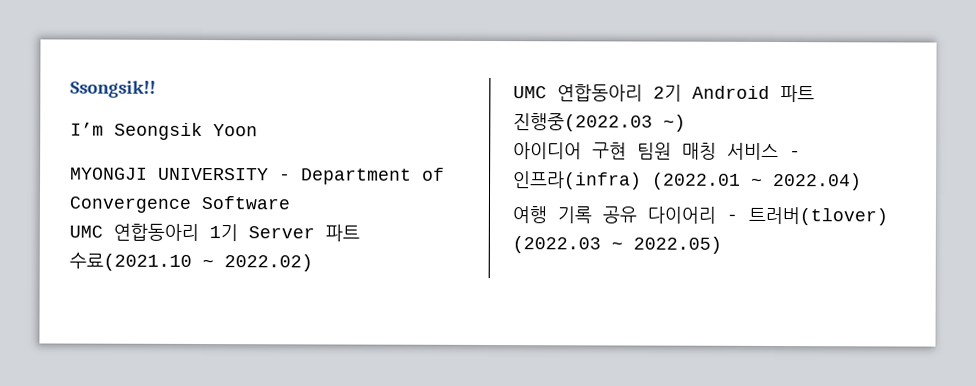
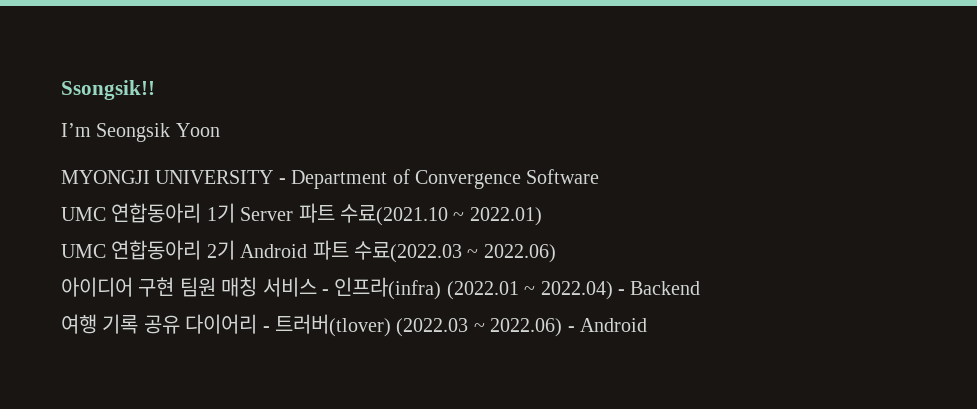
[224,254,313,272] 2022.02) -> [469,207,542,226] 2022.01)
[513,113,686,132] 진행중(2022.03 ~) -> [354,241,556,263] 수료(2022.03 ~ 2022.06)
(862, 181) none -> [617,281,701,295] - Backend
[633,236,722,254] 2022.05) -> [490,318,647,337] 2022.06) - Android

